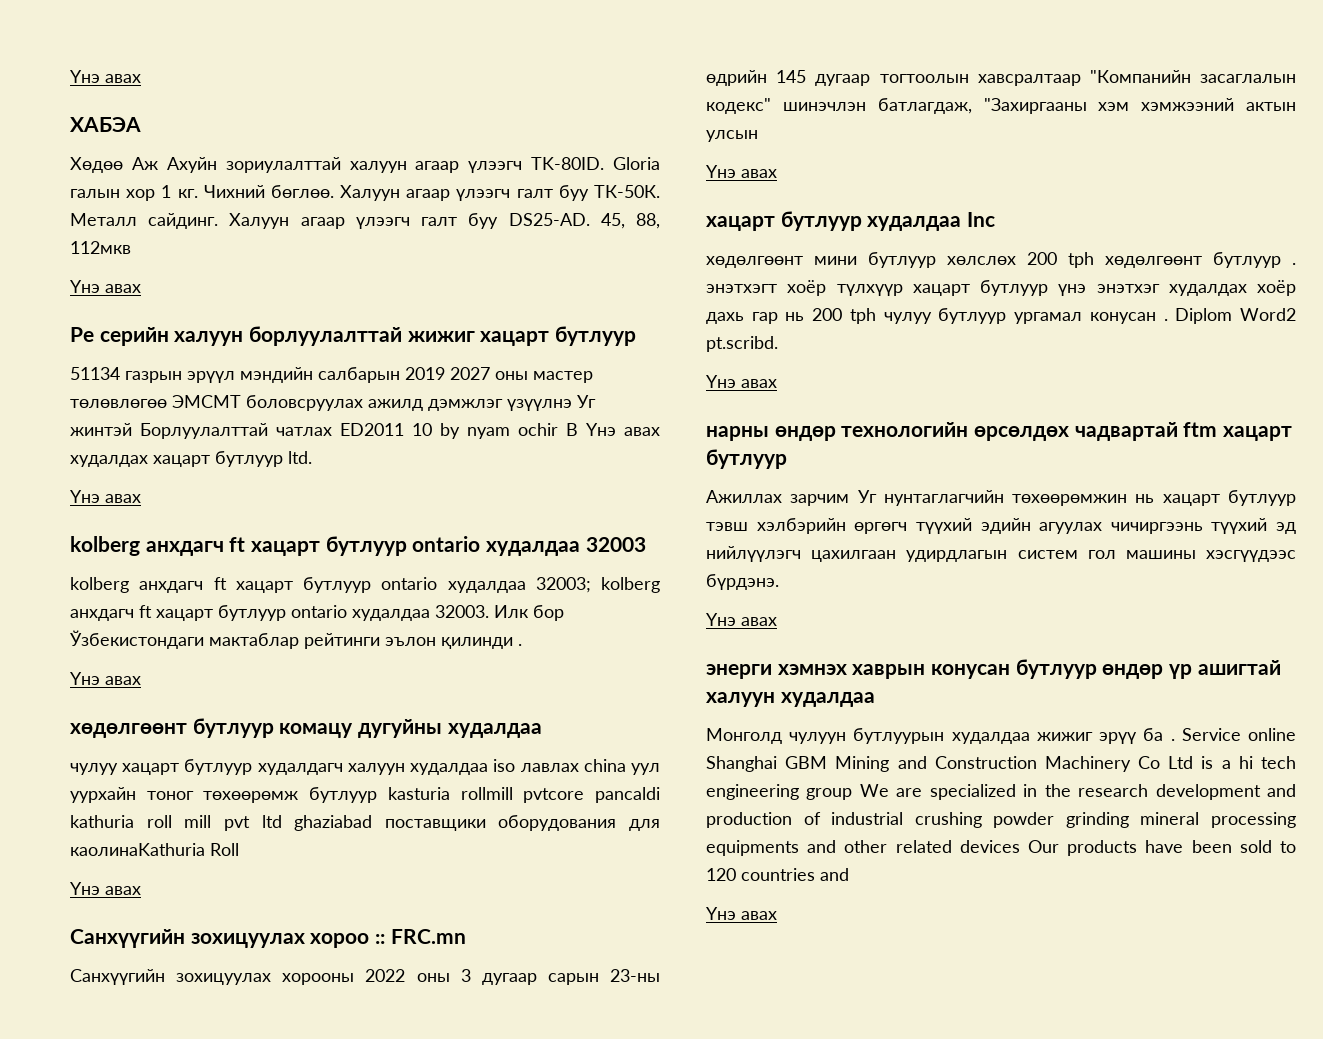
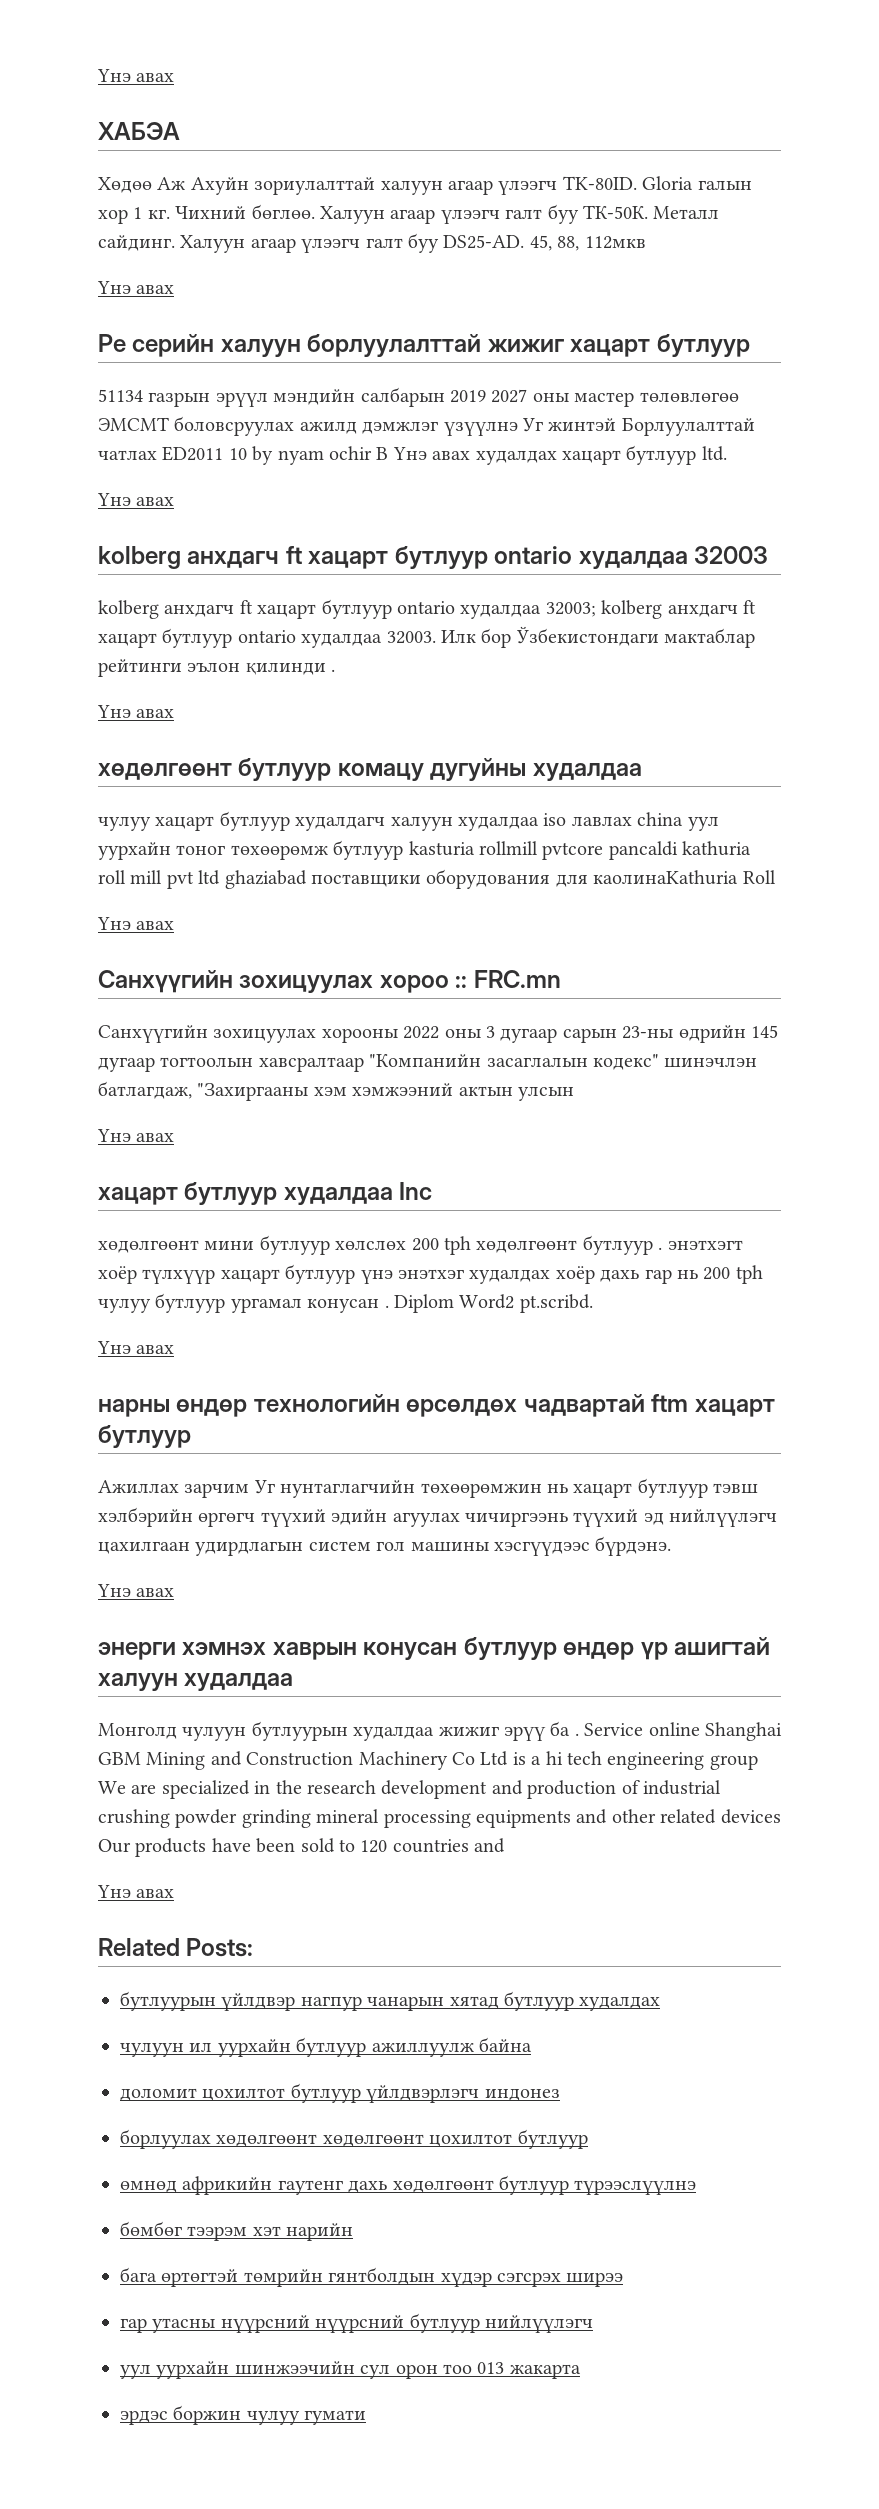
(777, 915) none -> [98,1938,254,1957] [120,1991,661,2011] [120,2037,532,2057] [120,2083,560,2103] [120,2129,588,2149] [120,2175,697,2195] [120,2221,354,2241] [120,2267,624,2287] [120,2313,593,2333] [120,2361,581,2379] [120,2405,367,2425] // Related Posts: // бутлуурын үйлдвэр нагпур чанарын хятад бутлуур худалдах // чулуун ил уурхайн бутлуур ажиллуулж байна // доломит цохилтот бутлуур үйлдвэрлэгч индонез // борлуулах хөдөлгөөнт хөдөлгөөнт цохилтот бутлуур // өмнөд африкийн гаутенг дахь хөдөлгөөнт бутлуур түрээслүүлнэ // бөмбөг тээрэм хэт нарийн // бага өртөгтэй төмрийн гянтболдын хүдэр сэгсрэх ширээ // гар утасны нүүрсний нүүрсний бутлуур нийлүүлэгч // уул уурхайн шинжээчийн сул орон тоо 013 жакарта // эрдэс боржин чулуу гумати

